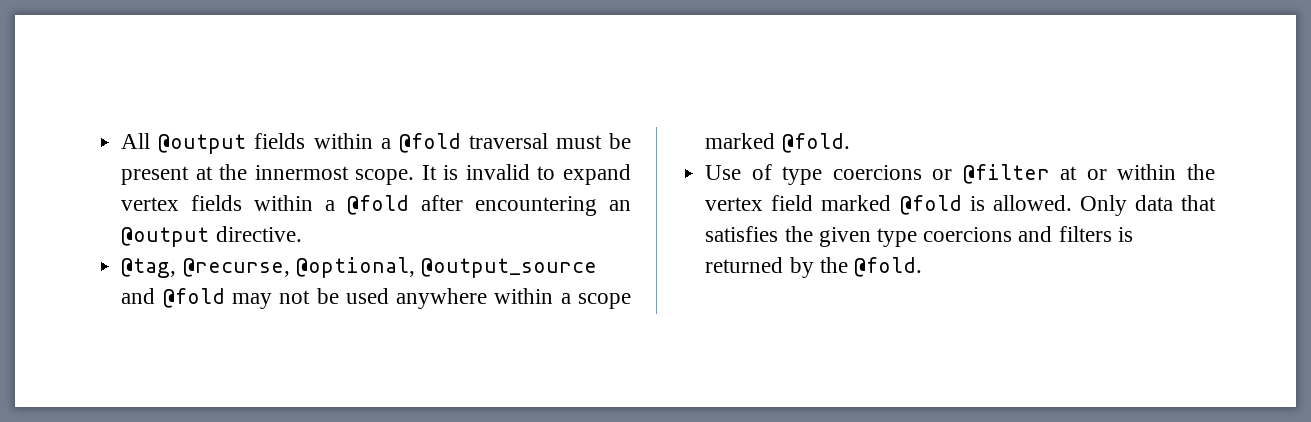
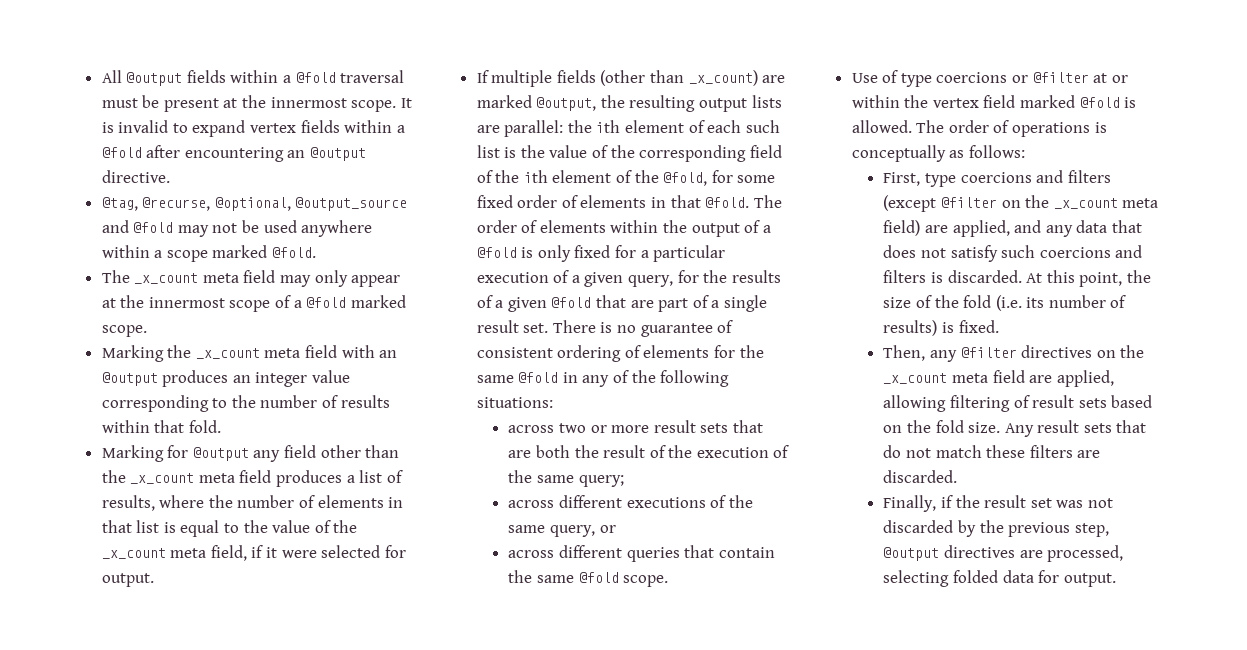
(850, 143) none -> [101,270,401,287] [101,295,406,312] [101,325,147,337] [101,345,398,362] [101,370,351,387] [101,395,390,412] [101,420,221,433] [101,445,400,462] [101,470,403,487] [101,495,404,511] [101,520,358,537] [101,545,406,561] [101,573,154,587] [476,70,786,87] [476,95,782,112] [476,120,780,137] [476,145,782,162] [476,170,776,186] [476,195,782,208] [476,220,771,237] [476,245,726,262] [476,270,781,287] [476,295,768,312] [476,320,734,337] [476,345,764,362] [476,370,730,387] [476,397,553,408] [508,420,763,433] [508,445,790,458] [508,470,624,487] [508,495,753,508] [508,525,616,537] [508,545,775,562] [508,570,669,587] // The _x_count meta field may only appear at the innermost scope of a @fold marked scope. // Marking the _x_count meta field with an @output produces an integer value corresponding to the number of results within that fold. // Marking for @output any field other than the _x_count meta field produces a list of results, where the number of elements in that list is equal to the value of the _x_count meta field, if it were selected for output. // If multiple fields (other than _x_count) are marked @output, the resulting output lists are parallel: the ith element of each such list is the value of the corresponding field of the ith element of the @fold, for some fixed order of elements in that @fold. The order of elements within the output of a @fold is only fixed for a particular execution of a given query, for the results of a given @fold that are part of a single result set. There is no guarantee of consistent ordering of elements for the same @fold in any of the following situations: // across two or more result sets that are both the result of the execution of the same query; // across different executions of the same query, or // across different queries that contain the same @fold scope.
[1079,195,1216,216] [705,226,1133,247] [705,257,922,278] Only data that satisfies the given type coercions and filters is returned by the @fold. -> [916,120,1107,137] [851,145,1025,162] [883,170,1111,187] [883,195,1159,212] [883,220,1142,237] [883,245,1143,262] [883,270,1151,287] [883,295,1127,311] [883,320,999,336] [883,345,1145,362] [883,370,1114,387] [883,395,1153,412] [883,420,1147,437] [883,445,1101,458] [883,470,958,483] [883,495,1113,512] [883,520,1109,537] [883,545,1124,562] [883,570,1116,587] The order of operations is conceptually as follows: // First, type coercions and filters (except @filter on the _x_count meta field) are applied, and any data that does not satisfy such coercions and filters is discarded. At this point, the size of the fold (i.e. its number of results) is fixed. // Then, any @filter directives on the _x_count meta field are applied, allowing filtering of result sets based on the fold size. Any result sets that do not match these filters are discarded. // Finally, if the result set was not discarded by the previous step, @output directives are processed, selecting folded data for output.

